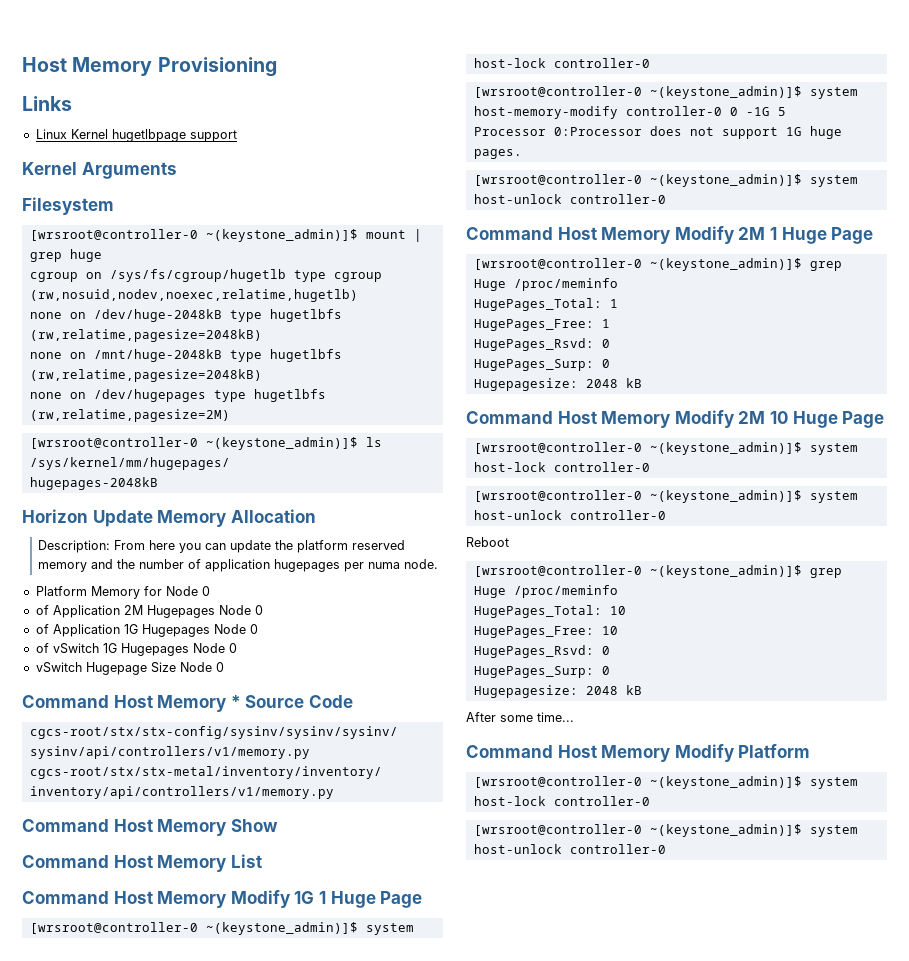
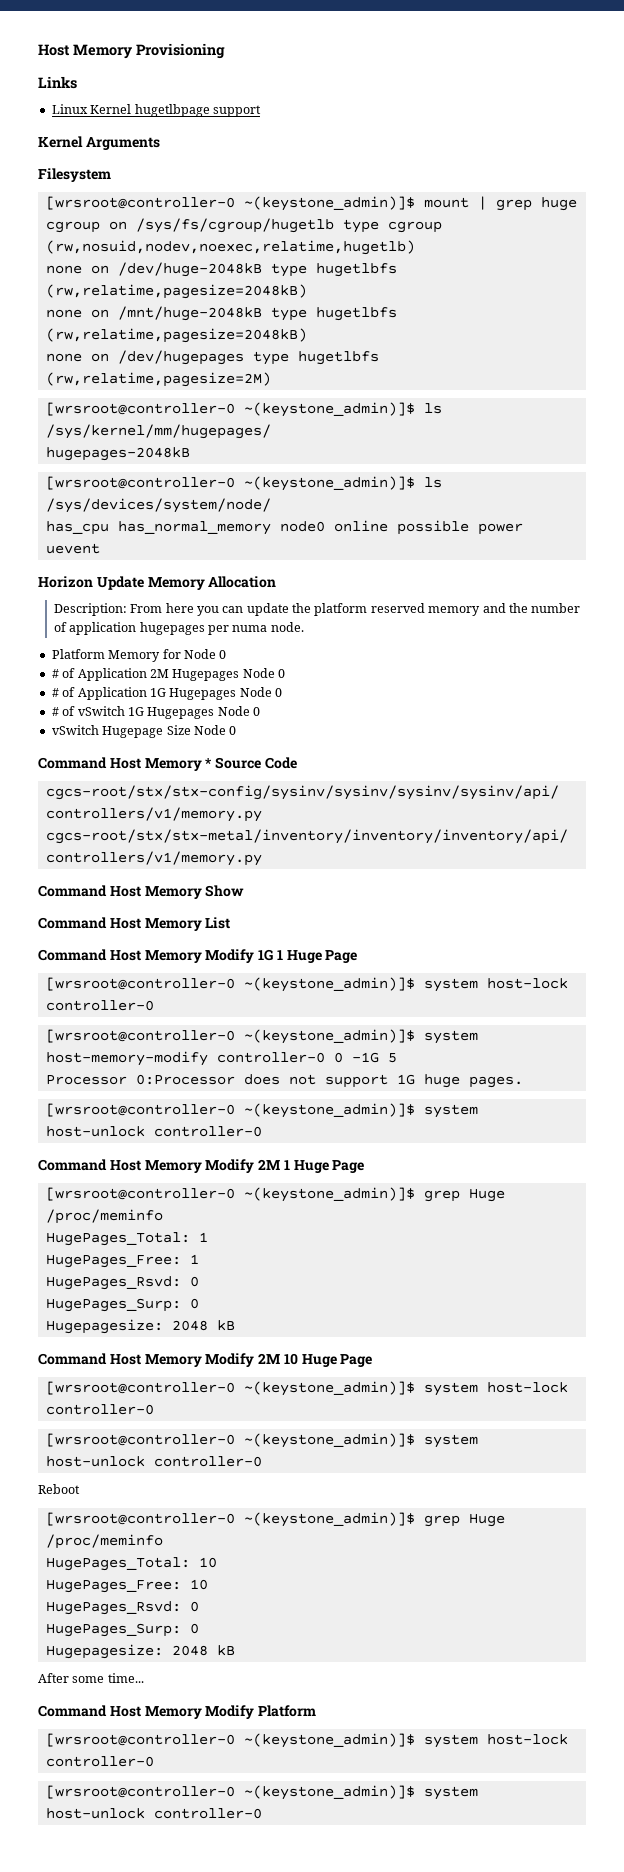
(158, 483) none -> [45,476,442,491] [45,498,271,513] [45,520,523,535] [45,543,100,554] // [wrsroot@controller-0 ~(keystone_admin)]$ ls /sys/devices/system/node/ // has_cpu has_normal_memory node0 online possible power uevent
(210, 591) none -> [51,669,59,678] #
(263, 610) none -> [51,688,59,697] #
(258, 629) none -> [51,707,59,716] #

